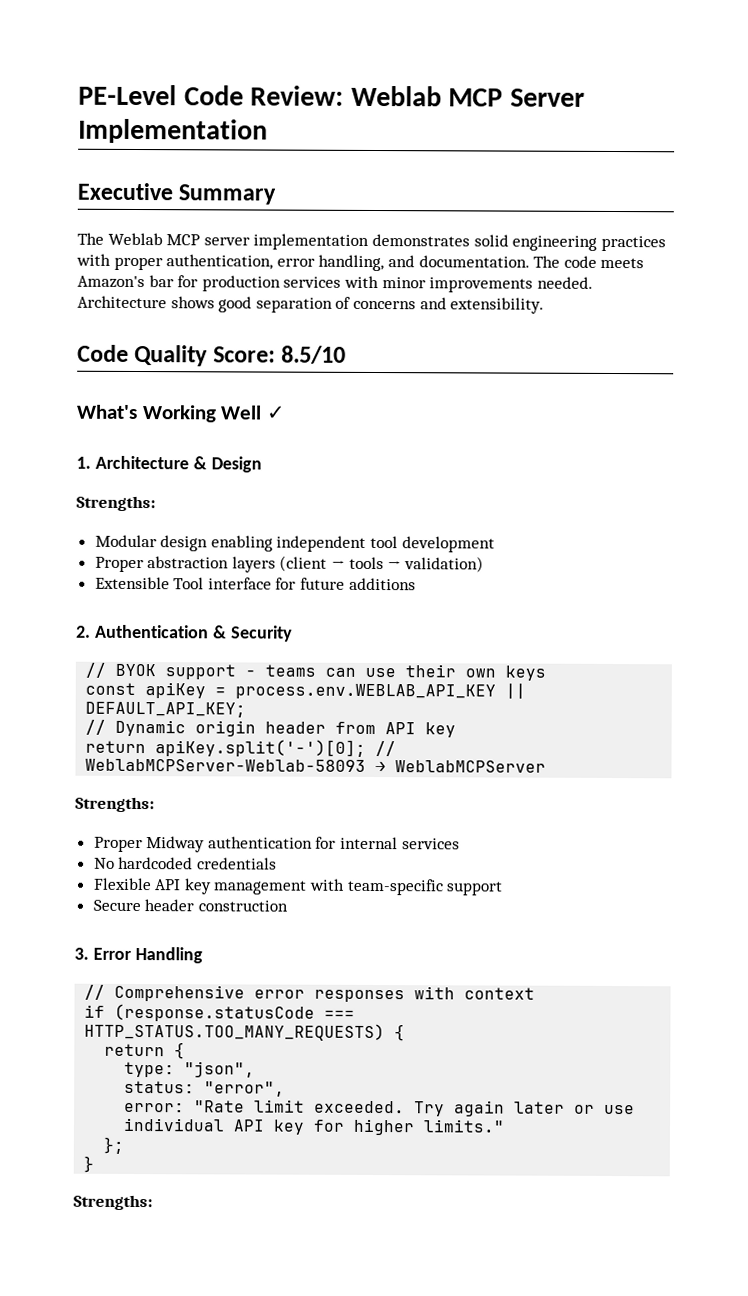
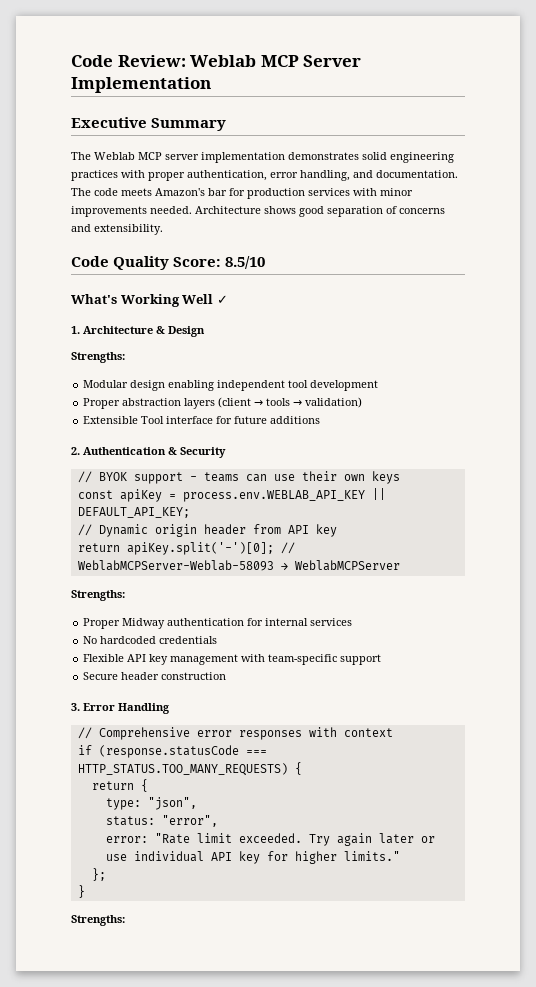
[78,84,177,106] PE-Level -> (71, 61) none

